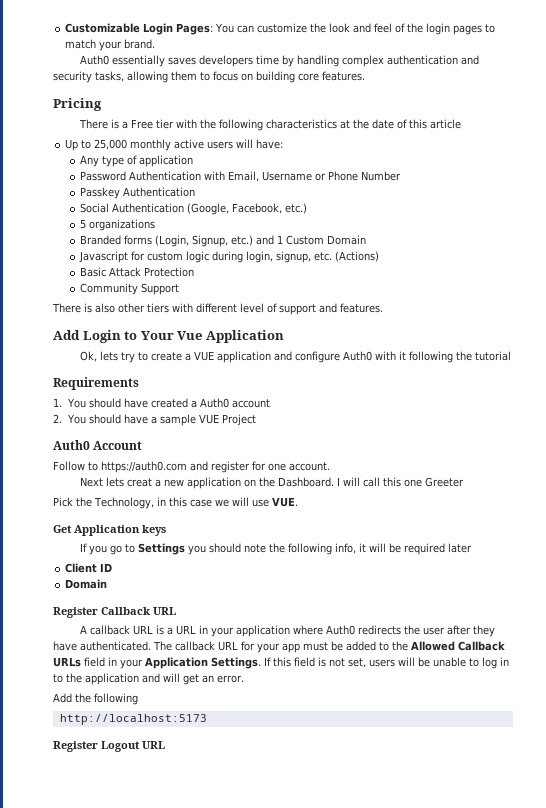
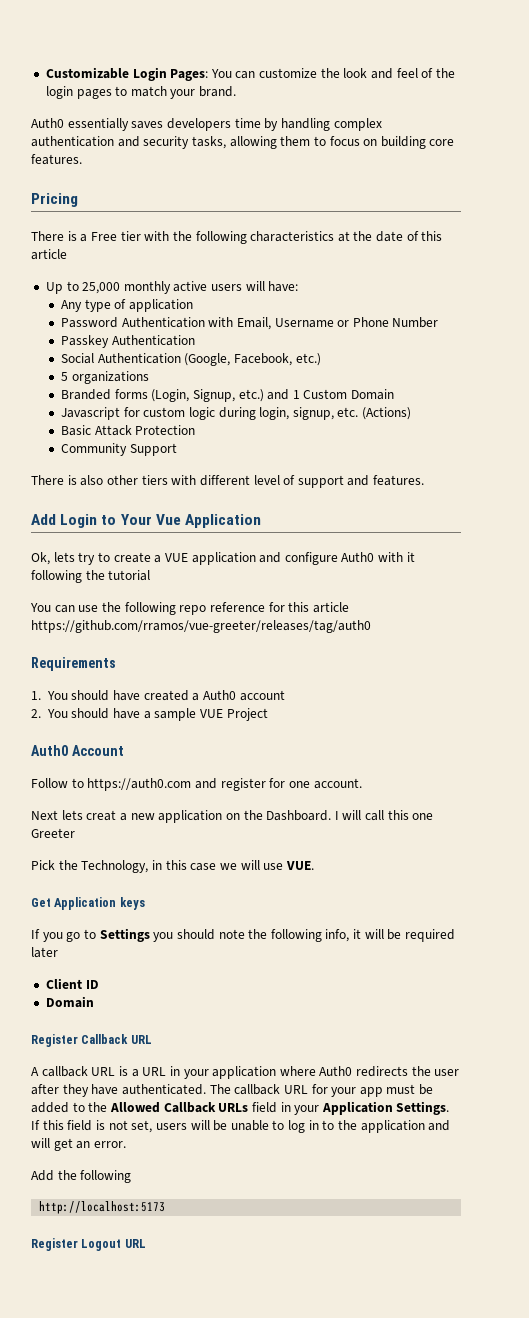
(512, 356) none -> [30,602,349,615] [31,620,371,633] // You can use the following repo reference for this article https://github.com/rramos/vue-greeter/releases/tag/auth0

